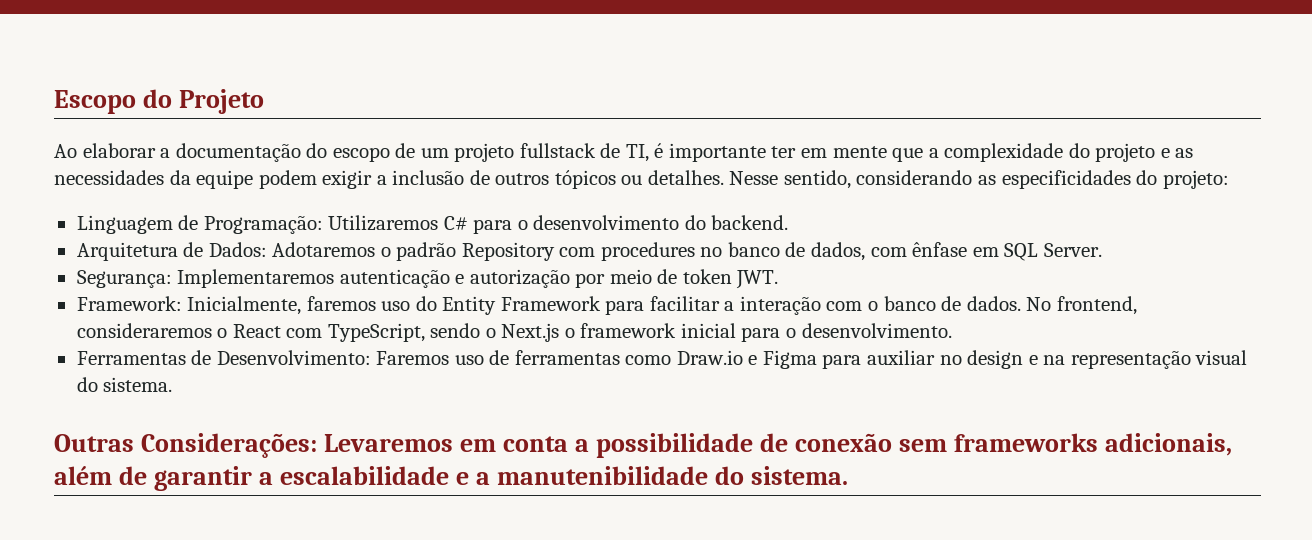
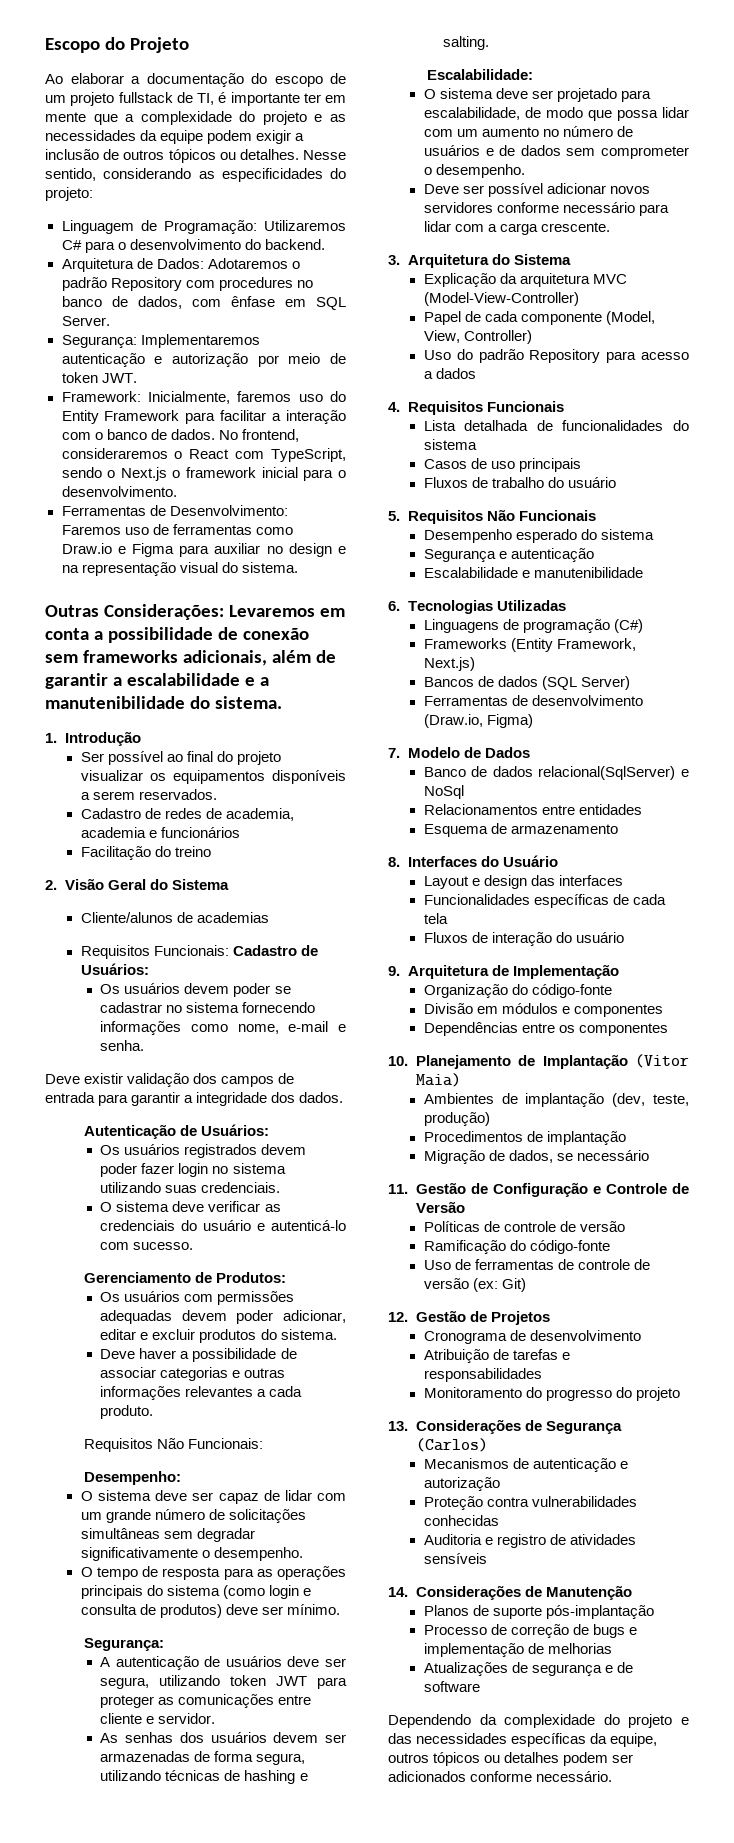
(849, 475) none -> [45,731,141,746] [80,751,282,765] [80,770,346,784] [80,789,218,800] [80,808,295,821] [80,827,241,838] [80,846,212,860] [45,878,229,890] [80,912,270,923] [80,945,319,959] [80,963,149,975] [100,983,291,997] [100,1002,316,1013] [100,1021,347,1035] [100,1040,145,1051] [45,1073,295,1087] [45,1092,344,1106] [83,1124,269,1139] [100,1144,307,1158] [100,1163,286,1177] [100,1182,281,1193] [100,1201,281,1212] [100,1220,347,1231] [100,1242,194,1250] [83,1272,286,1283] [100,1291,295,1305] [100,1310,347,1324] [100,1329,337,1343] [100,1348,297,1362] [100,1367,286,1381] [100,1386,303,1400] [100,1405,154,1419] [83,1438,263,1452] [83,1471,181,1485] [80,1490,347,1504] [80,1509,307,1523] [80,1528,256,1542] [80,1547,304,1561] [80,1566,346,1580] [80,1585,312,1599] [80,1604,341,1618] [83,1638,164,1651] [100,1656,347,1670] [100,1675,347,1689] [100,1694,312,1708] [100,1713,216,1724] [100,1732,346,1743] [100,1751,306,1765] [100,1770,308,1784] [443,36,490,50] [426,69,533,80] [423,88,652,102] [423,107,689,121] [423,126,634,137] [423,145,689,159] [423,164,525,178] [423,183,651,197] [423,202,670,216] [423,221,611,235] [388,254,571,268] [423,273,628,287] [423,292,579,306] [423,311,656,325] [423,330,532,344] [423,349,689,363] [423,368,476,379] [388,401,564,415] [423,420,689,431] [423,439,477,450] [423,458,582,472] [423,477,617,488] [388,509,596,524] [423,529,655,543] [423,548,595,562] [423,567,644,578] [388,600,566,614] [423,619,644,633] [423,638,637,652] [423,657,475,671] [423,676,631,690] [423,695,644,706] [423,714,533,728] [388,747,530,758] [423,766,689,780] [423,785,464,799] [423,804,643,815] [423,823,619,837] [388,855,558,867] [423,875,624,889] [423,894,667,908] [423,913,448,924] [423,932,625,946] [388,964,619,979] [423,984,613,998] [423,1003,664,1017] [423,1022,669,1036] [388,1054,689,1069] [415,1073,461,1087] [423,1093,689,1107] [423,1112,490,1126] [423,1131,627,1145] [423,1150,650,1164] [388,1182,689,1197] [415,1201,465,1213] [423,1221,626,1232] [423,1240,611,1254] [423,1259,651,1270] [423,1278,527,1292] [388,1310,550,1325] [423,1330,642,1344] [423,1349,571,1363] [423,1368,542,1382] [423,1387,681,1401] [388,1419,622,1434] [415,1438,488,1452] [423,1458,629,1472] [423,1477,500,1491] [423,1496,638,1510] [423,1515,499,1526] [423,1534,637,1548] [423,1553,487,1564] [388,1585,632,1600] [423,1605,655,1619] [423,1624,638,1638] [423,1643,613,1657] [423,1662,634,1676] [423,1681,480,1692] [388,1714,689,1728] [388,1733,658,1747] [388,1752,634,1766] [388,1771,613,1782] // 1. Introdução // Ser possível ao final do projeto visualizar os equipamentos disponíveis a serem reservados. // Cadastro de redes de academia, academia e funcionários // Facilitação do treino // 2. Visão Geral do Sistema // Cliente/alunos de academias // Requisitos Funcionais: Cadastro de Usuários: // Os usuários devem poder se cadastrar no sistema fornecendo informações como nome, e-mail e senha. // Deve existir validação dos campos de entrada para garantir a integridade dos dados. // Autenticação de Usuários: // Os usuários registrados devem poder fazer login no sistema utilizando suas credenciais. // O sistema deve verificar as credenciais do usuário e autenticá-lo com sucesso. // Gerenciamento de Produtos: // Os usuários com permissões adequadas devem poder adicionar, editar e excluir produtos do sistema. // Deve haver a possibilidade de associar categorias e outras informações relevantes a cada produto. // Requisitos Não Funcionais: // Desempenho: // O sistema deve ser capaz de lidar com um grande número de solicitações simultâneas sem degradar significativamente o desempenho. // O tempo de resposta para as operações principais do sistema (como login e consulta de produtos) deve ser mínimo. // Segurança: // A autenticação de usuários deve ser segura, utilizando token JWT para proteger as comunicações entre cliente e servidor. // As senhas dos usuários devem ser armazenadas de forma segura, utilizando técnicas de hashing e salting. // Escalabilidade: // O sistema deve ser projetado para escalabilidade, de modo que possa lidar com um aumento no número de usuários e de dados sem comprometer o desempenho. // Deve ser possível adicionar novos servidores conforme necessário para lidar com a carga crescente. // 3. Arquitetura do Sistema // Explicação da arquitetura MVC (Model-View-Controller) // Papel de cada componente (Model, View, Controller) // Uso do padrão Repository para acesso a dados // 4. Requisitos Funcionais // Lista detalhada de funcionalidades do sistema // Casos de uso principais // Fluxos de trabalho do usuário // 5. Requisitos Não Funcionais // Desempenho esperado do sistema // Segurança e autenticação // Escalabilidade e manutenibilidade // 6. Tecnologias Utilizadas // Linguagens de programação (C#) // Frameworks (Entity Framework, Next.js) // Bancos de dados (SQL Server) // Ferramentas de desenvolvimento (Draw.io, Figma) // 7. Modelo de Dados // Banco de dados relacional(SqlServer) e NoSql // Relacionamentos entre entidades // Esquema de armazenamento // 8. Interfaces do Usuário // Layout e design das interfaces // Funcionalidades específicas de cada tela // Fluxos de interação do usuário // 9. Arquitetura de Implementação // Organização do código-fonte // Divisão em módulos e componentes // Dependências entre os componentes // 10. Planejamento de Implantação (Vitor Maia) // Ambientes de implantação (dev, teste, produção) // Procedimentos de implantação // Migração de dados, se necessário // 11. Gestão de Configuração e Controle de Versão // Políticas de controle de versão // Ramificação do código-fonte // Uso de ferramentas de controle de versão (ex: Git) // 12. Gestão de Projetos // Cronograma de desenvolvimento // Atribuição de tarefas e responsabilidades // Monitoramento do progresso do projeto // 13. Considerações de Segurança (Carlos) // Mecanismos de autenticação e autorização // Proteção contra vulnerabilidades conhecidas // Auditoria e registro de atividades sensíveis // 14. Considerações de Manutenção // Planos de suporte pós-implantação // Processo de correção de bugs e implementação de melhorias // Atualizações de segurança e de software // Dependendo da complexidade do projeto e das necessidades específicas da equipe, outros tópicos ou detalhes podem ser adicionados conforme necessário.

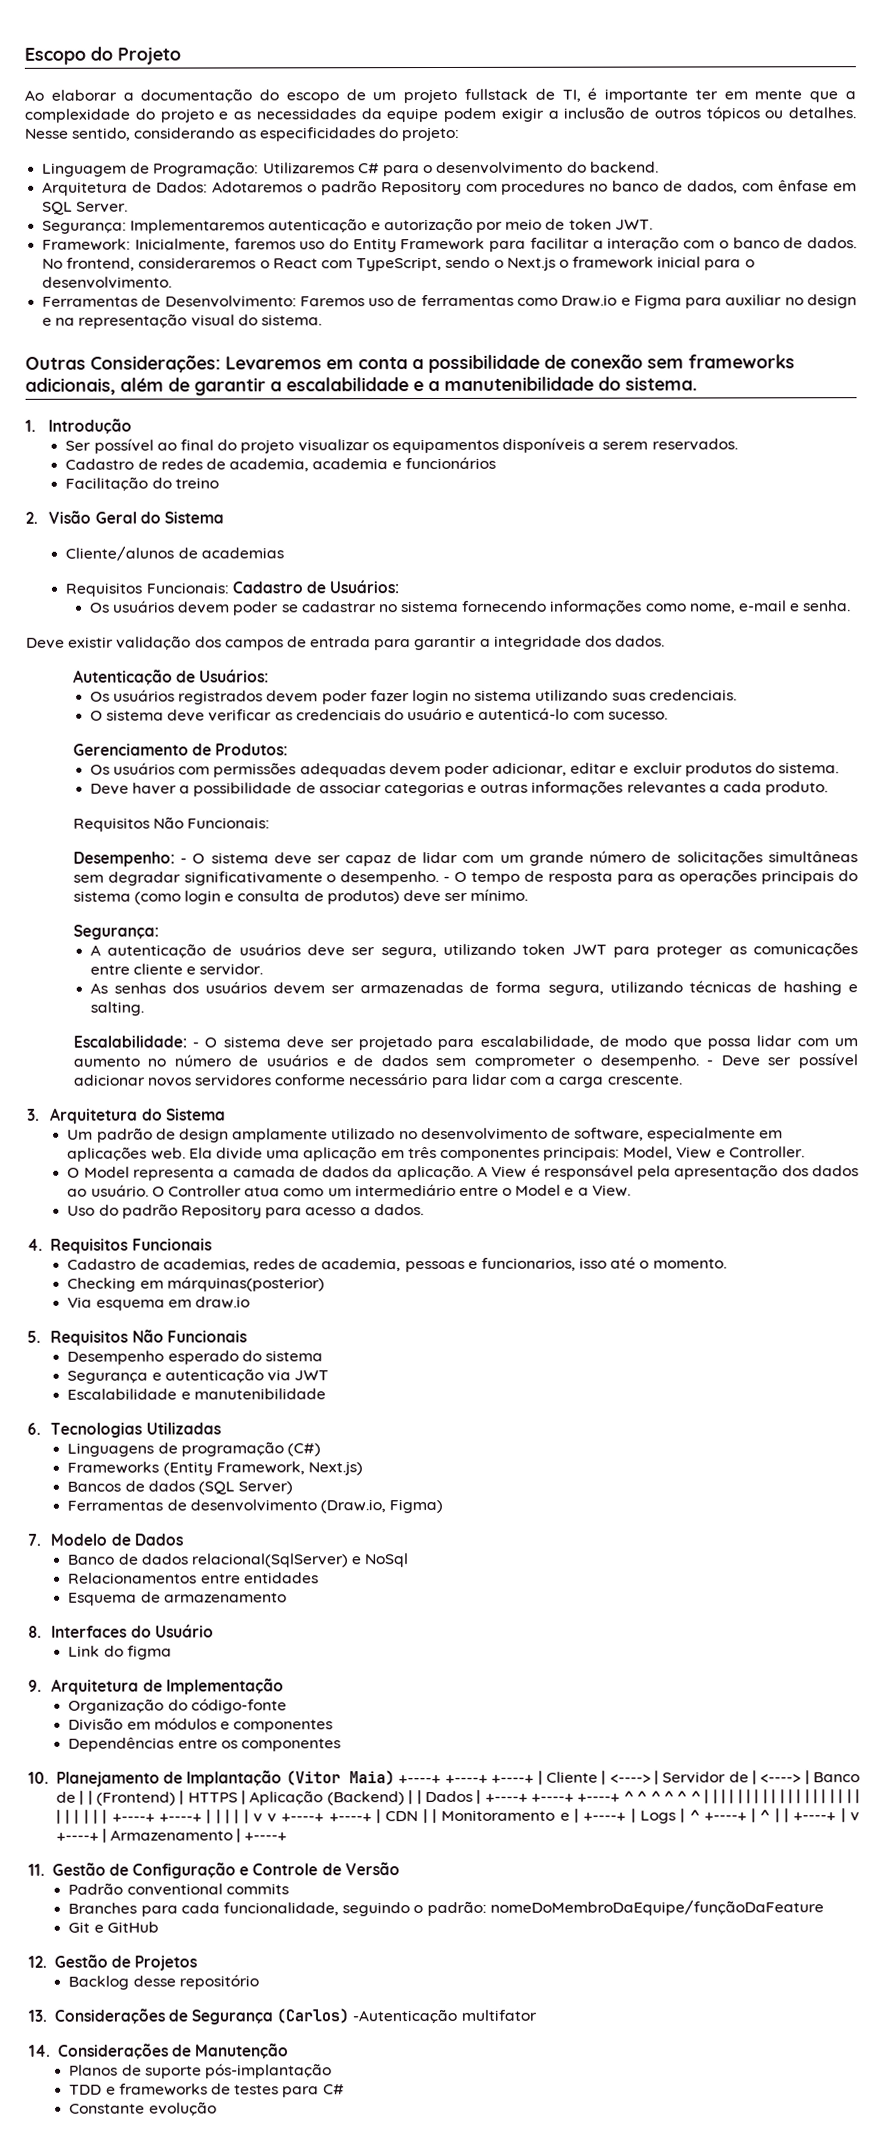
(181, 1478) // -> [180,857,188,864] -
(304, 1554) // -> [443,875,451,882] -
(533, 74) // -> [192,1041,200,1048] -
(525, 171) // -> [706,1059,714,1066] -
[423,273,628,287] [423,292,579,306] [423,311,656,325] [423,330,532,344] Explicação da arquitetura MVC (Model-View-Controller) // Papel de cada componente (Model, View, Controller) -> [67,1127,784,1143] [67,1146,805,1162] [67,1164,859,1181] [67,1183,631,1197] Um padrão de design amplamente utilizado no desenvolvimento de software, especialmente em aplicações web. Ela divide uma aplicação em três componentes principais: Model, View e Controller. // O Model representa a camada de dados da aplicação. A View é responsável pela apresentação dos dados ao usuário. O Controller atua como um intermediário entre o Model e a View.
[435,368,476,379] dados -> [373,1204,424,1216] dados.
[423,420,689,431] [423,439,477,450] [423,458,582,472] [423,477,617,488] Lista detalhada de funcionalidades do sistema // Casos de uso principais // Fluxos de trabalho do usuário -> [67,1256,727,1273] [67,1276,325,1292] [67,1296,250,1311] Cadastro de academias, redes de academia, pessoas e funcionarios, isso até o momento. // Checking em márquinas(posterior) // Via esquema em draw.io
(595, 555) none -> [266,1369,330,1382] via JWT
[423,875,624,889] [423,894,667,908] [423,913,448,924] [423,932,625,946] Layout e design das interfaces // Funcionalidades específicas de cada tela // Fluxos de interação do usuário -> [68,1645,172,1660] Link do figma
[423,1093,689,1107] [423,1112,490,1126] [423,1131,627,1145] [423,1150,650,1164] // Ambientes de implantação (dev, teste, produção) // Procedimentos de implantação // Migração de dados, se necessário -> [398,1770,860,1785] [55,1789,861,1806] [55,1808,860,1824] [55,1828,288,1843] +----+ +----+ +----+ | Cliente | <----> | Servidor de | <----> | Banco de | | (Frontend) | HTTPS | Aplicação (Backend) | | Dados | +----+ +----+ +----+ ^ ^ ^ ^ ^ ^ | | | | | | | | | | | | | | | | | | | | | | | | | +----+ +----+ | | | | | v v +----+ +----+ | CDN | | Monitoramento e | +----+ | Logs | ^ +----+ | ^ | | +----+ | v +----+ | Armazenamento | +----+
[423,1221,626,1232] [423,1240,611,1254] [423,1259,651,1270] [423,1278,527,1292] [388,1310,550,1325] [423,1330,642,1344] [423,1349,571,1363] [423,1368,542,1382] [423,1387,681,1401] Políticas de controle de versão // Ramificação do código-fonte // Uso de ferramentas de controle de versão (ex: Git) // 12. Gestão de Projetos // Cronograma de desenvolvimento // Atribuição de tarefas e responsabilidades // Monitoramento do progresso do projeto -> [68,1882,289,1896] [68,1900,824,1917] [68,1921,159,1933] [28,1954,198,1971] [68,1974,259,1990] Padrão conventional commits // Branches para cada funcionalidade, seguindo o padrão: nomeDoMembroDaEquipe/funçãoDaFeature // Git e GitHub // 12. Gestão de Projetos // Backlog desse repositório
[423,1458,629,1472] [423,1477,500,1491] [423,1496,638,1510] [423,1515,499,1526] [423,1534,637,1548] [423,1553,487,1564] // Mecanismos de autenticação e autorização // Proteção contra vulnerabilidades conhecidas // Auditoria e registro de atividades sensíveis -> [352,2008,537,2024] -Autenticação multifator
[423,1624,638,1638] [423,1643,613,1657] [423,1662,634,1676] [423,1681,480,1692] [388,1714,689,1728] [388,1733,658,1747] [388,1752,634,1766] [388,1771,613,1782] Processo de correção de bugs e implementação de melhorias // Atualizações de segurança e de software // Dependendo da complexidade do projeto e das necessidades específicas da equipe, outros tópicos ou detalhes podem ser adicionados conforme necessário. -> [69,2083,345,2098] [69,2101,217,2116] TDD e frameworks de testes para C# // Constante evolução

